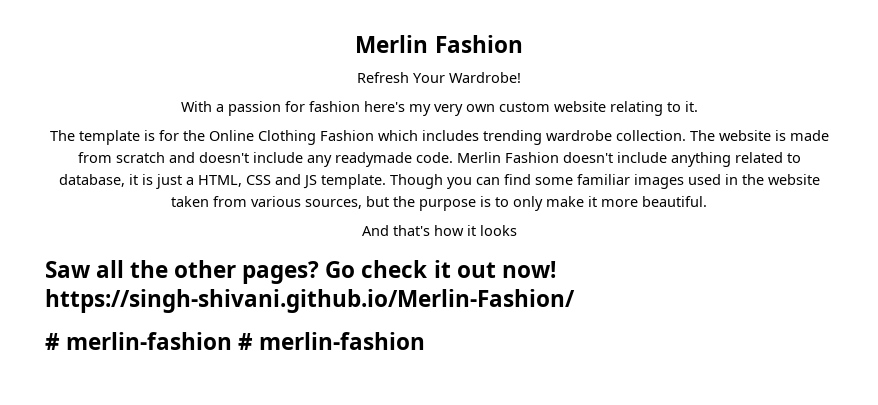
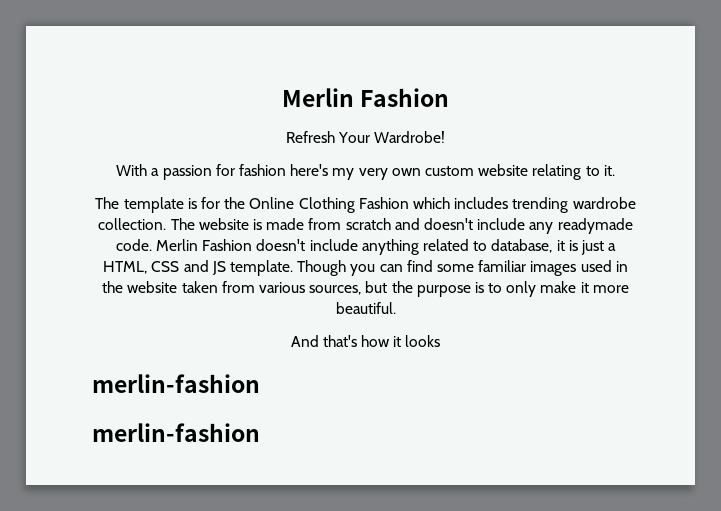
[45,260,556,284] [45,289,575,313] [45,332,254,350] Saw all the other pages? Go check it out now! https://singh-shivani.github.io/Merlin-Fashion/ // # merlin-fashion # -> [92,374,260,393] merlin-fashion //

